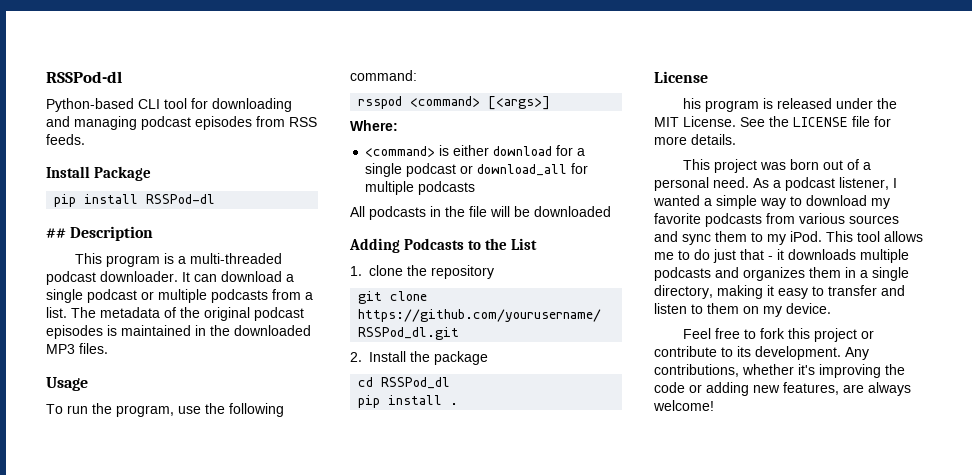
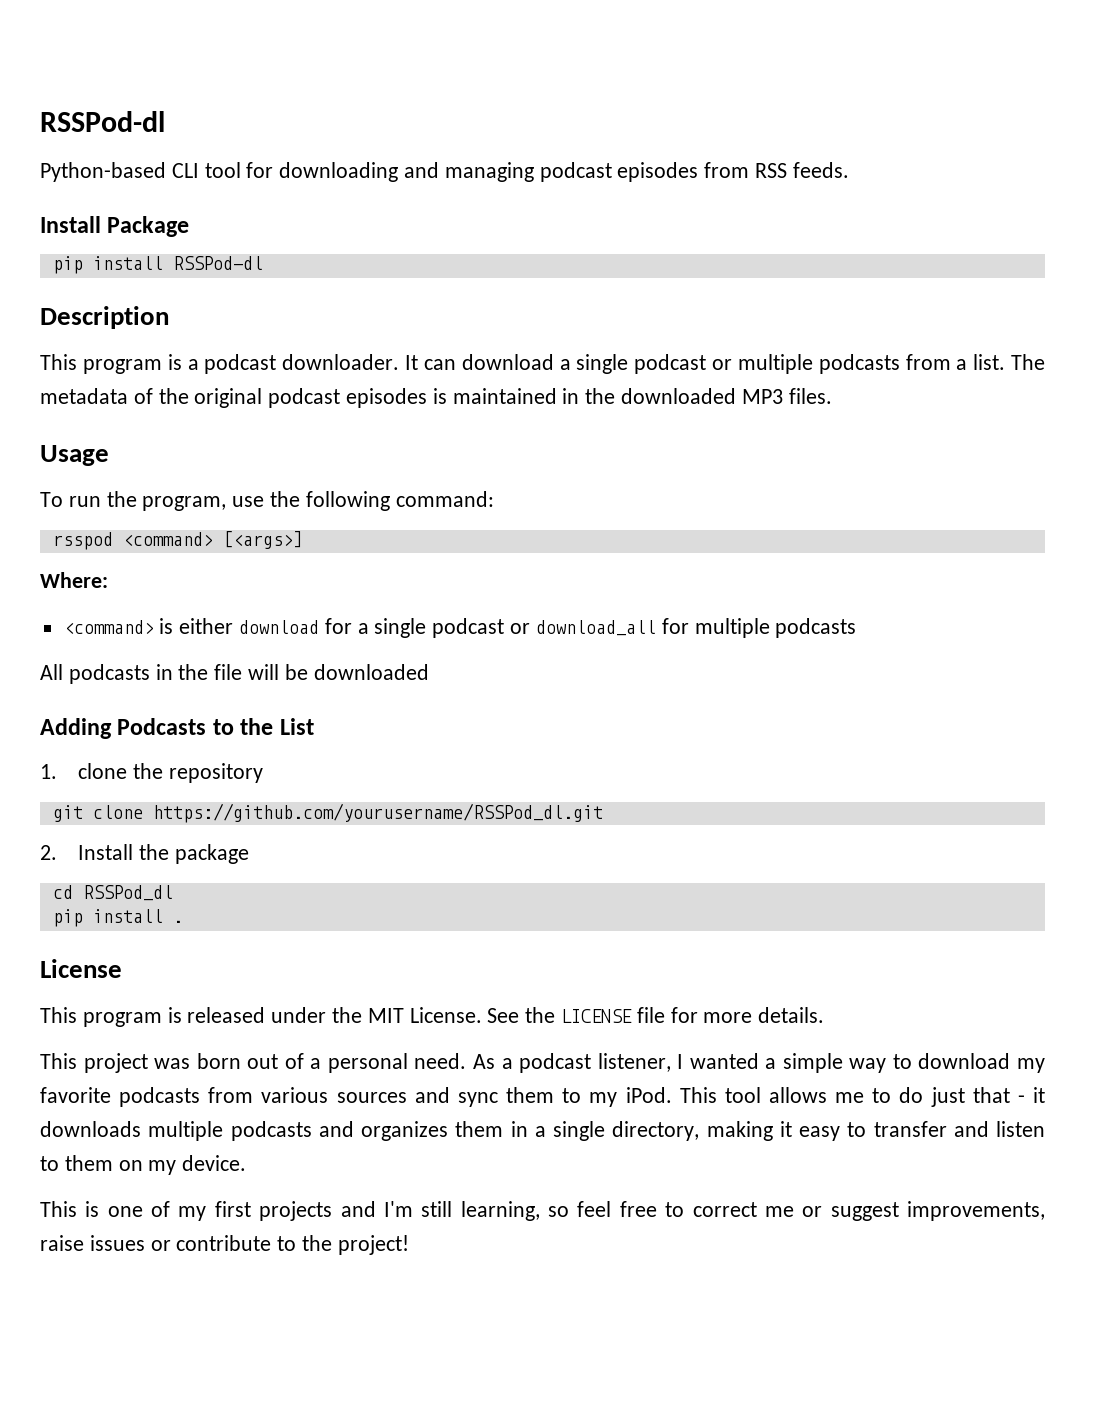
[46,228,66,238] ## -> (263, 263) none
[190,253,283,264] multi-threaded -> (199, 364) none
[683,98,702,109] his -> [40,1007,77,1023] This
[683,328,875,342] [654,346,869,360] [654,364,905,378] [654,382,911,396] [653,400,714,411] Feel free to fork this project or contribute to its development. Any contributions, whether it's improving the code or adding new features, are always welcome! -> [40,1201,1045,1221] [40,1235,409,1255] This is one of my first projects and I'm still learning, so feel free to correct me or suggest improvements, raise issues or contribute to the project!

